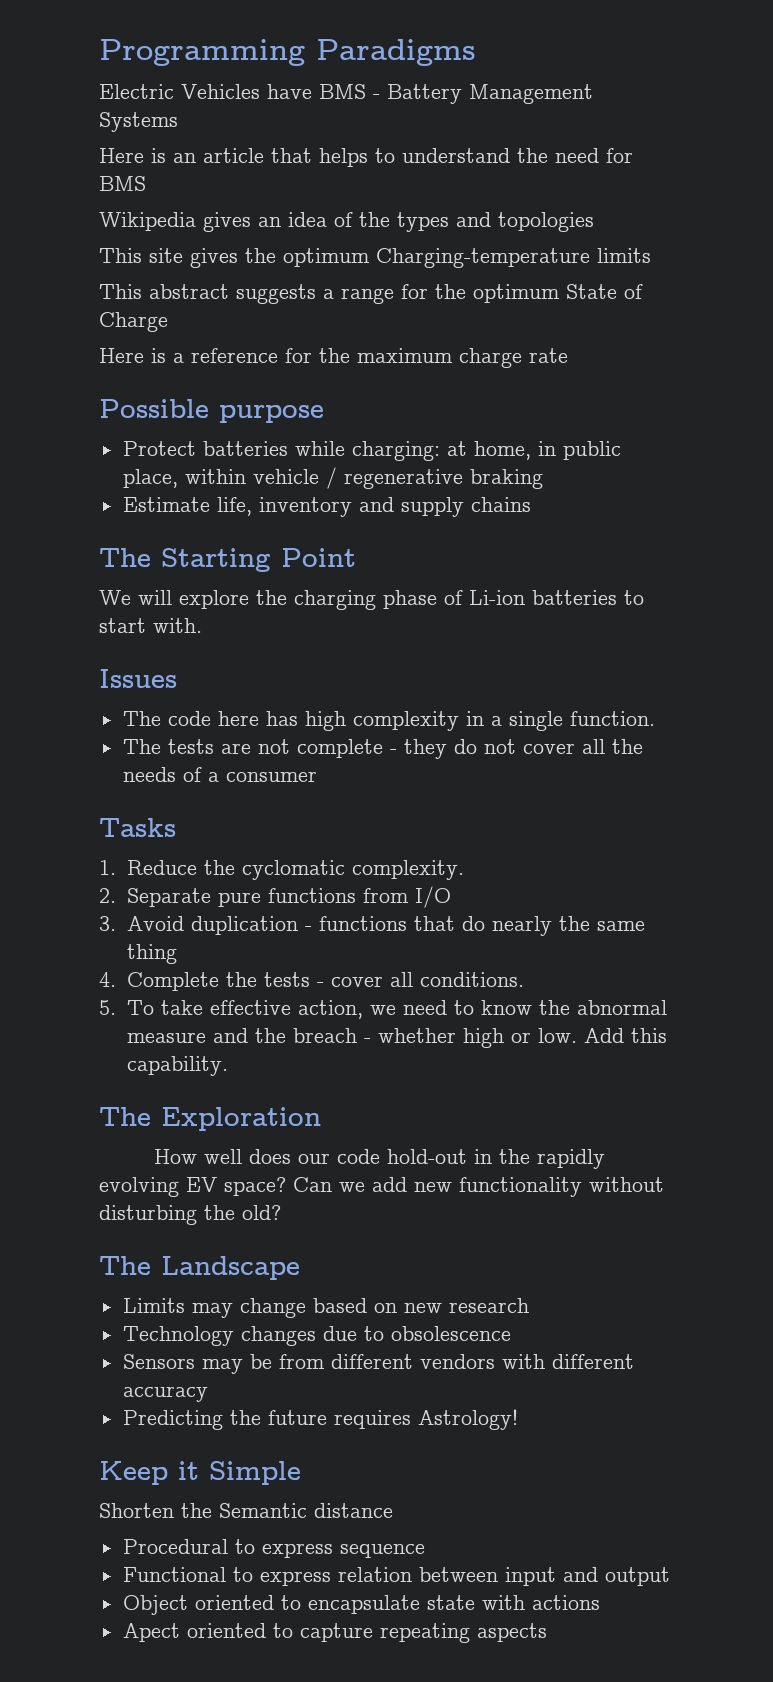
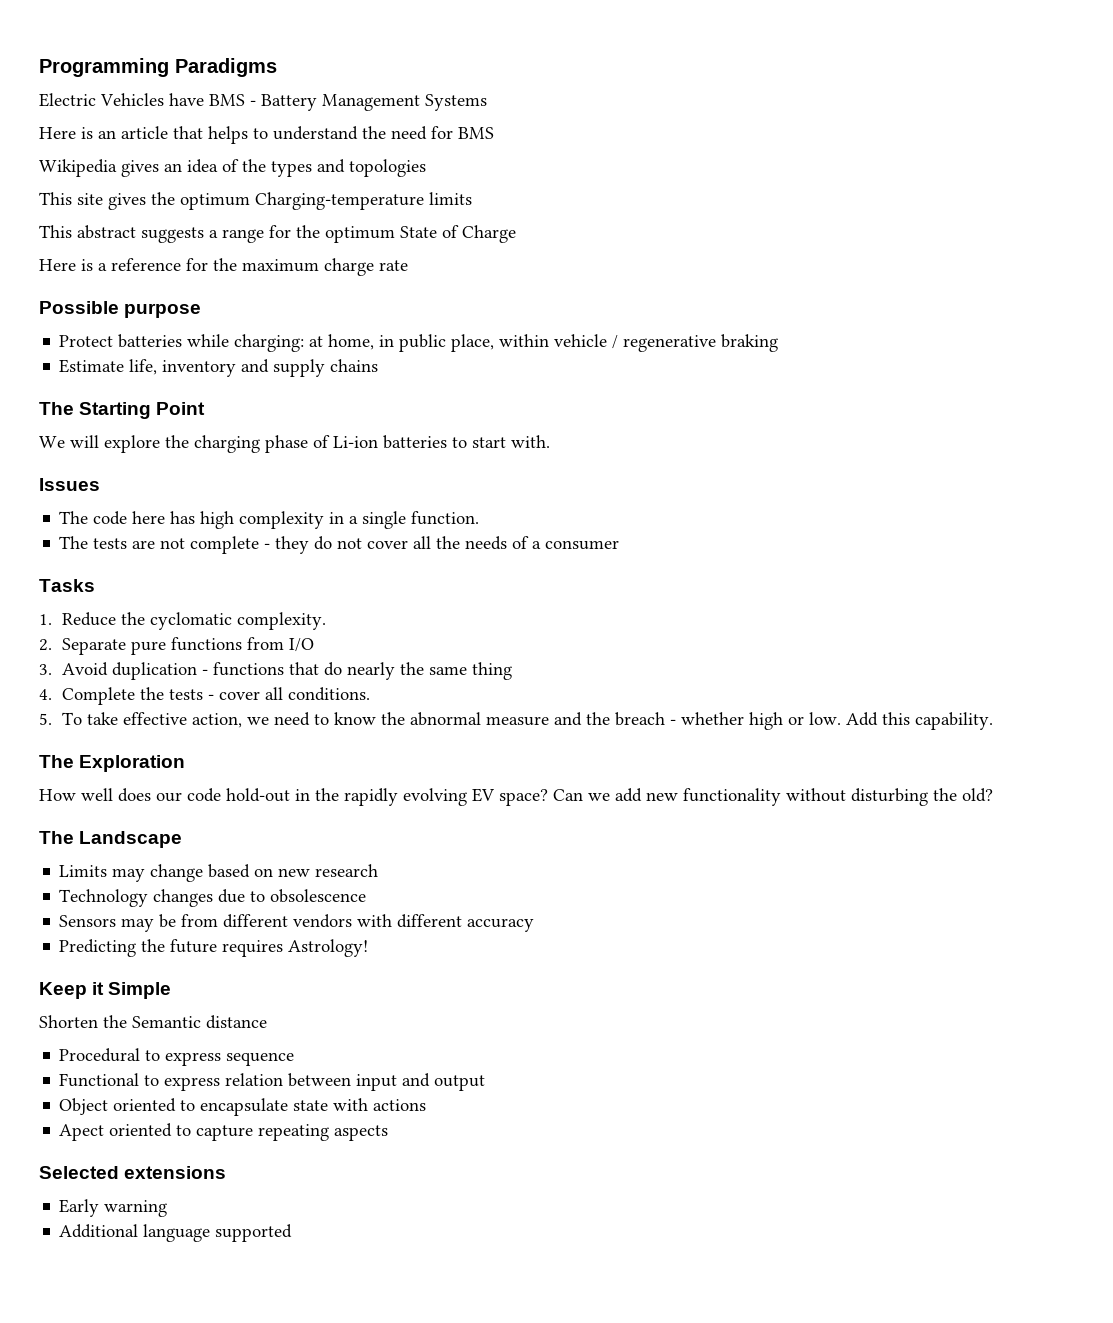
(547, 1632) none -> [39,1166,227,1179] [59,1199,168,1217] [59,1224,293,1242] // Selected extensions // Early warning // Additional language supported

